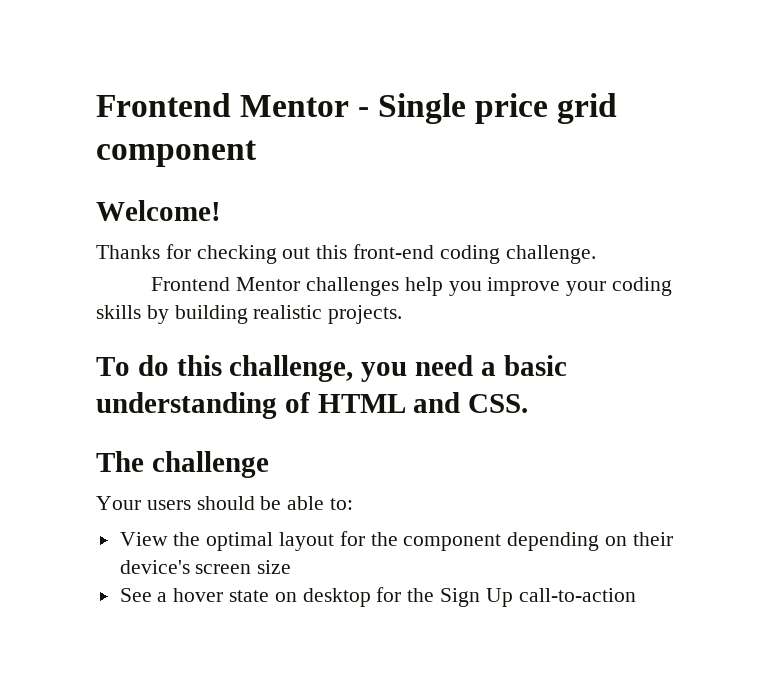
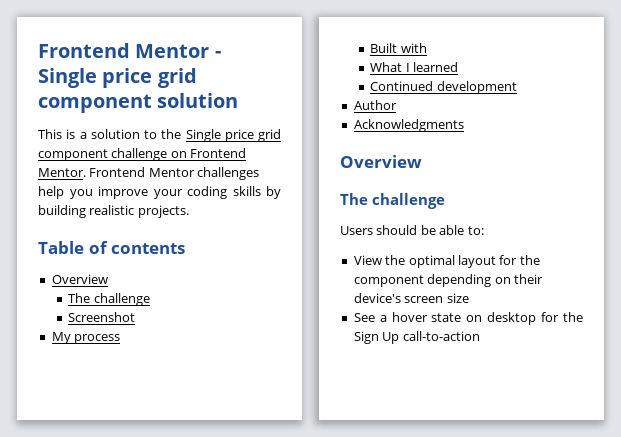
[96,200,221,221] [96,244,596,264] // Welcome! // Thanks for checking out this front-end coding challenge. // -> [157,93,239,108] [38,129,281,142] [38,148,247,161] [38,168,86,177] solution // This is a solution to the Single price grid component challenge on Frontend Mentor.
[96,355,567,382] [96,392,529,419] [96,451,269,478] [96,496,191,510] To do this challenge, you need a basic understanding of HTML and CSS. // The challenge // Your users -> [38,241,186,254] [51,274,108,284] [68,293,150,306] [68,312,136,322] [51,332,121,344] [370,43,427,53] [370,62,458,72] [370,81,517,94] [353,100,397,110] [353,119,464,132] [340,155,422,168] [340,193,445,209] [340,226,373,235] Table of contents // Overview // The challenge // Screenshot // My process // Built with // What I learned // Continued development // Author // Acknowledgments // Overview // The challenge // Users

